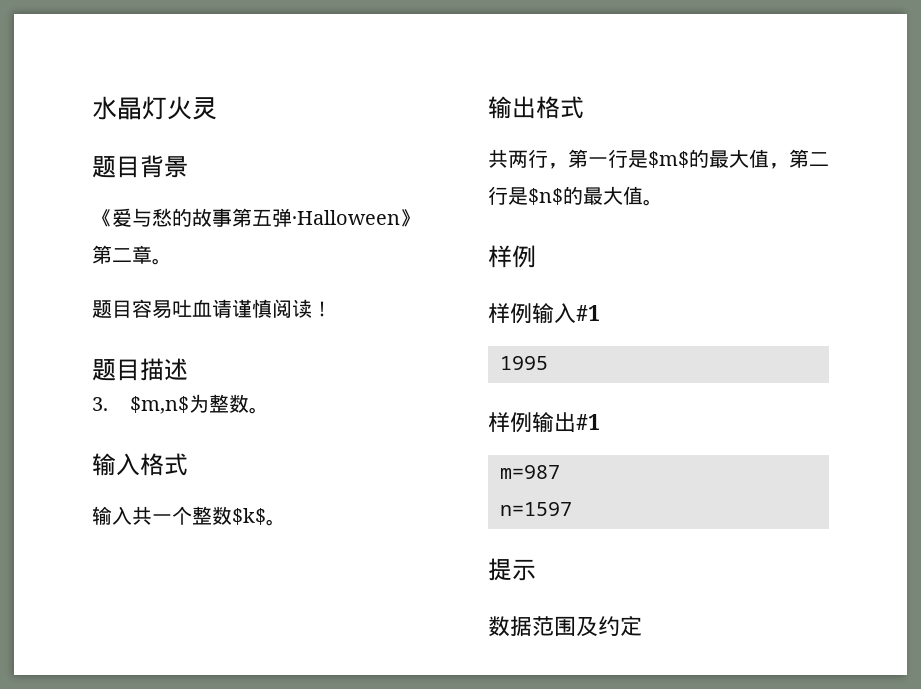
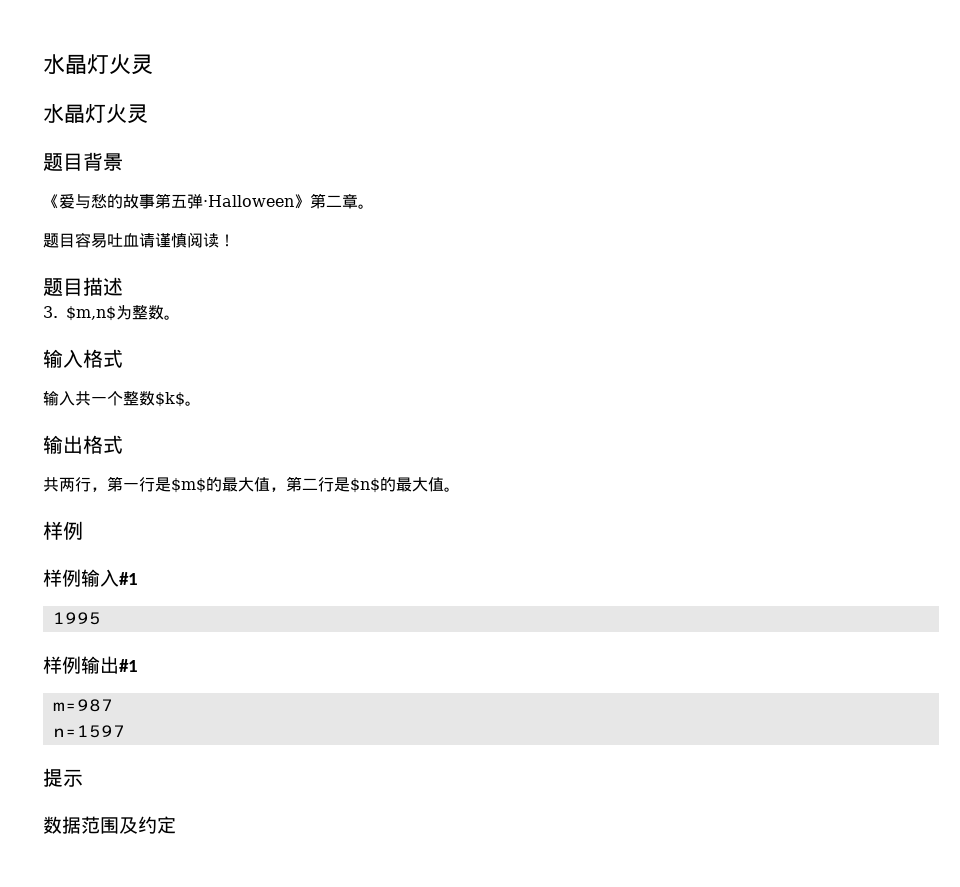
[92,96,217,120] 水晶灯火灵 -> [43,54,153,75] [43,104,148,123] 水晶灯火灵 // 水晶灯火灵

